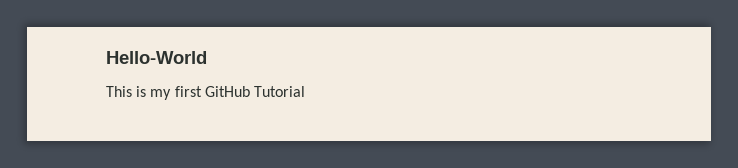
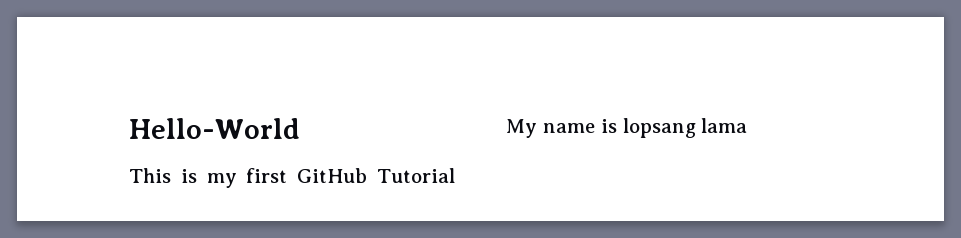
(305, 91) none -> [506,118,748,138] My name is lopsang lama

